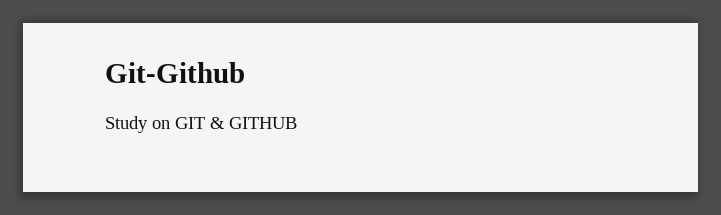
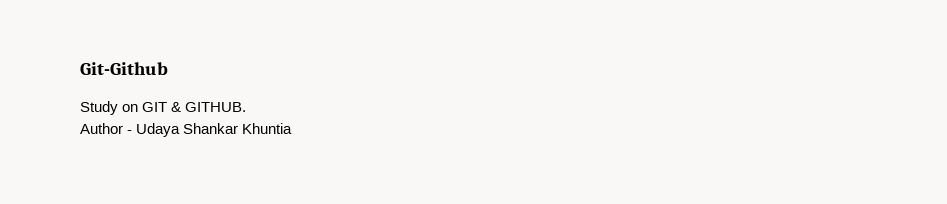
[229,117,297,129] GITHUB -> [185,102,247,112] [80,123,293,137] GITHUB. // Author - Udaya Shankar Khuntia

